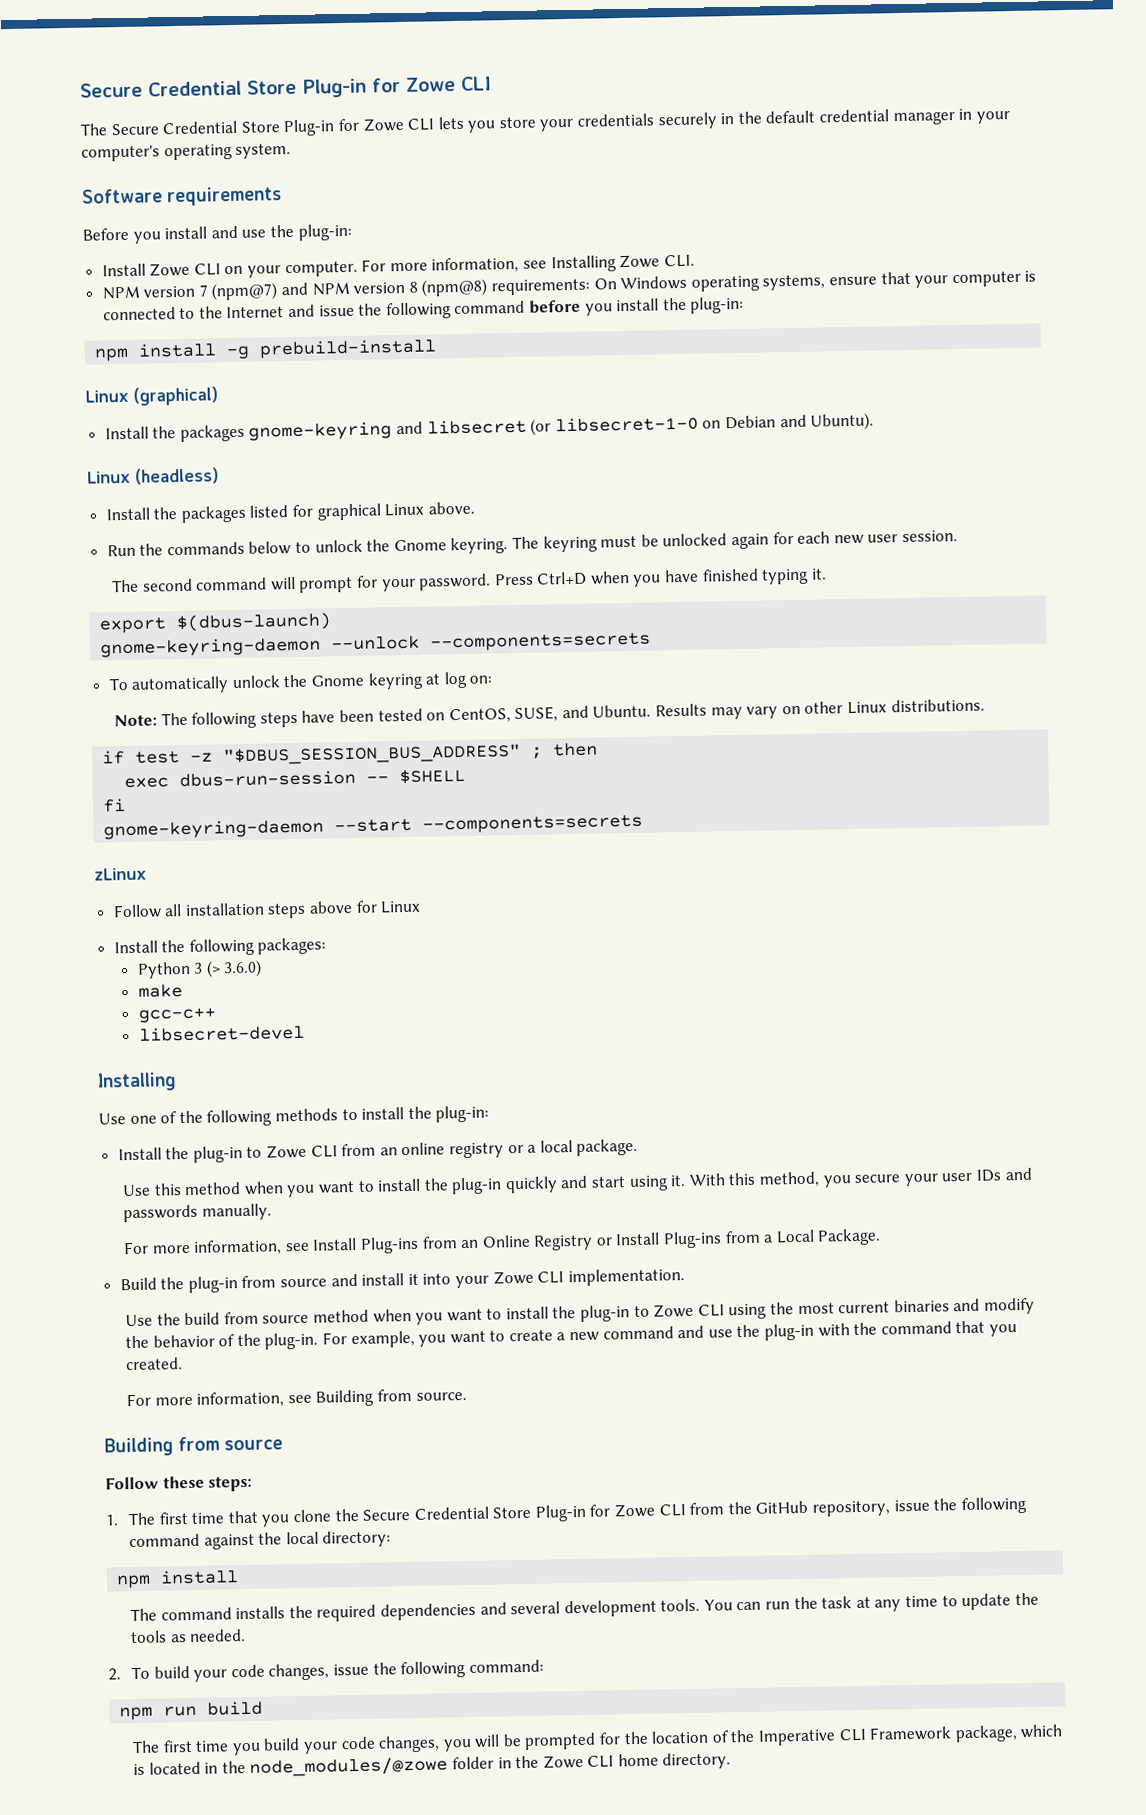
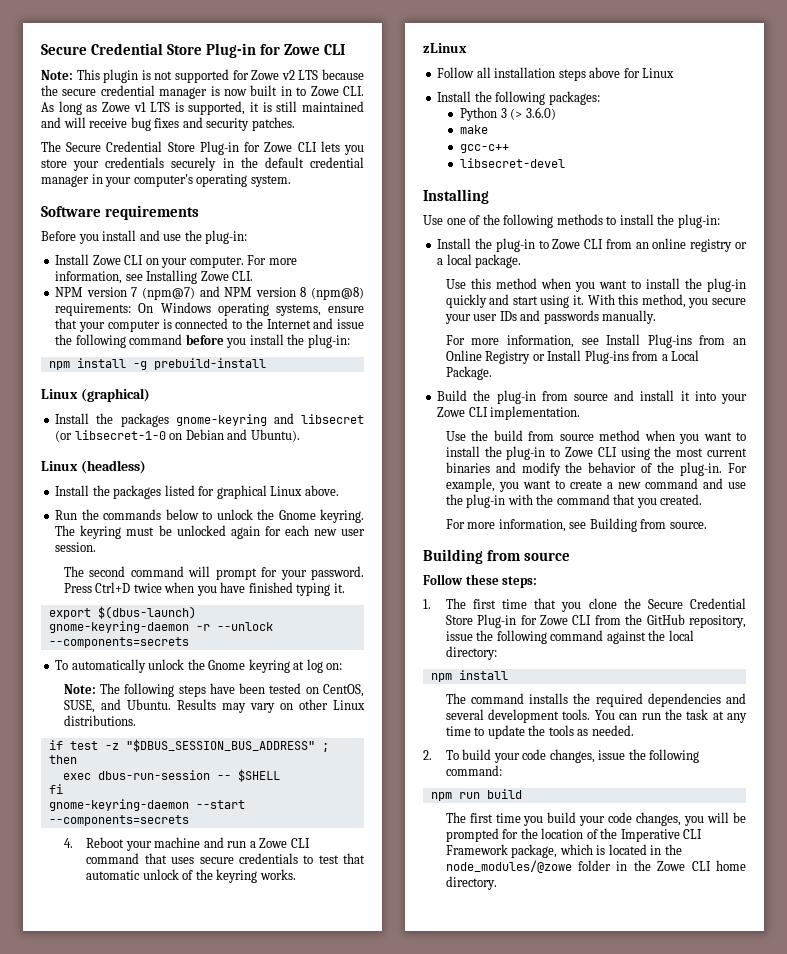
[80,76,492,98] Secure Credential Store Plug-in for Zowe CLI -> [41,43,346,58] [41,69,364,83] [41,85,364,99] [41,101,364,115] [41,117,295,131] Secure Credential Store Plug-in for Zowe CLI // Note: This plugin is not supported for Zowe v2 LTS because the secure credential manager is now built in to Zowe CLI. As long as Zowe v1 LTS is supported, it is still maintained and will receive bug fixes and security patches.
(588, 578) none -> [133,583,162,593] twice
(322, 647) none -> [195,624,210,631] -r
(644, 824) none -> [63,837,310,851] [86,853,365,864] [86,869,296,883] // 4. Reboot your machine and run a Zowe CLI command that uses secure credentials to test that automatic unlock of the keyring works.

